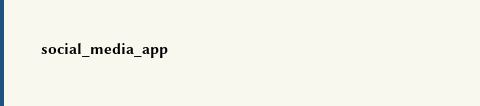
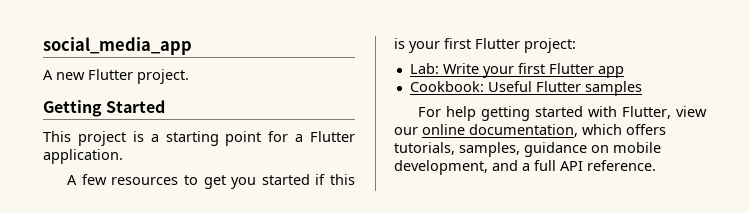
(168, 50) none -> [43,69,189,84] [43,100,166,117] [43,131,355,146] [43,149,123,164] [67,174,355,189] [394,38,576,53] [409,63,624,78] [409,81,642,96] [418,106,707,121] [394,124,666,137] [394,142,661,157] [394,160,656,175] // A new Flutter project. // Getting Started // This project is a starting point for a Flutter application. // A few resources to get you started if this is your first Flutter project: // Lab: Write your first Flutter app // Cookbook: Useful Flutter samples // For help getting started with Flutter, view our online documentation, which offers tutorials, samples, guidance on mobile development, and a full API reference.

